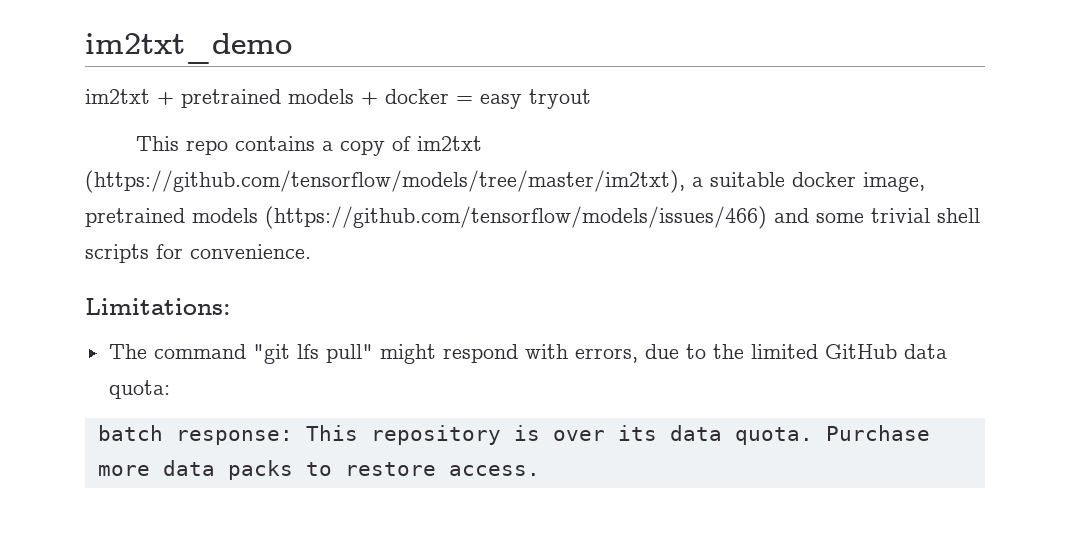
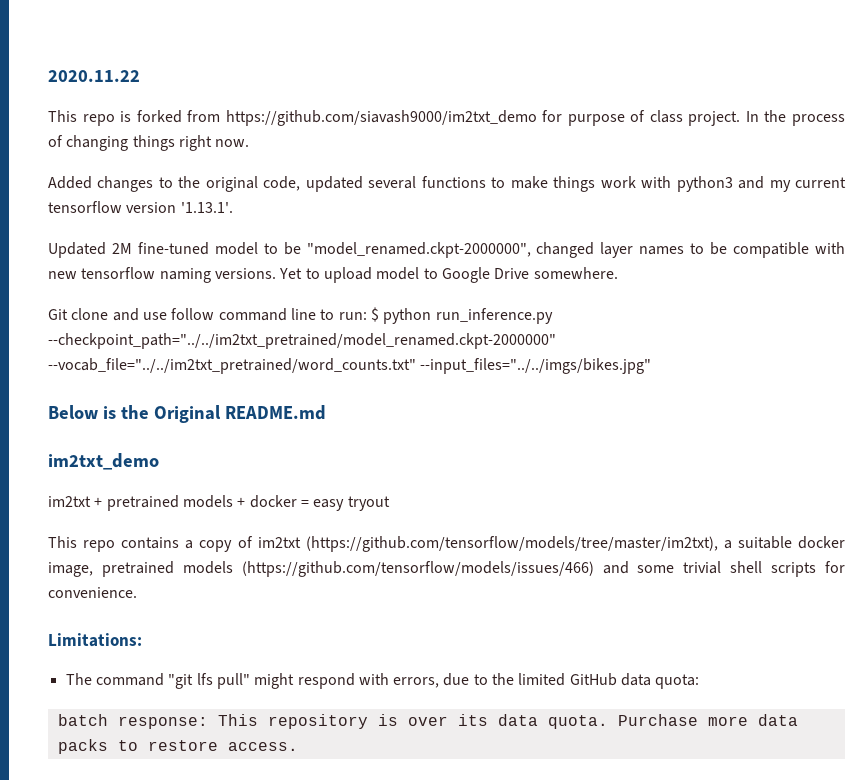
(85, 48) none -> [48,70,140,82] [48,110,846,126] [48,135,250,151] [48,176,846,192] [48,201,233,213] [48,242,845,258] [48,267,618,283] [48,307,553,324] [48,333,556,349] [48,358,652,374] [48,405,326,423] 2020.11.22 // This repo is forked from https://github.com/siavash9000/im2txt_demo for purpose of class project. In the process of changing things right now. // Added changes to the original code, updated several functions to make things work with python3 and my current tensorflow version '1.13.1'. // Updated 2M fine-tuned model to be "model_renamed.ckpt-2000000", changed layer names to be compatible with new tensorflow naming versions. Yet to upload model to Google Drive somewhere. // Git clone and use follow command line to run: $ python run_inference.py --checkpoint_path="../../im2txt_pretrained/model_renamed.ckpt-2000000" --vocab_file="../../im2txt_pretrained/word_counts.txt" --input_files="../../imgs/bikes.jpg" // Below is the Original README.md //

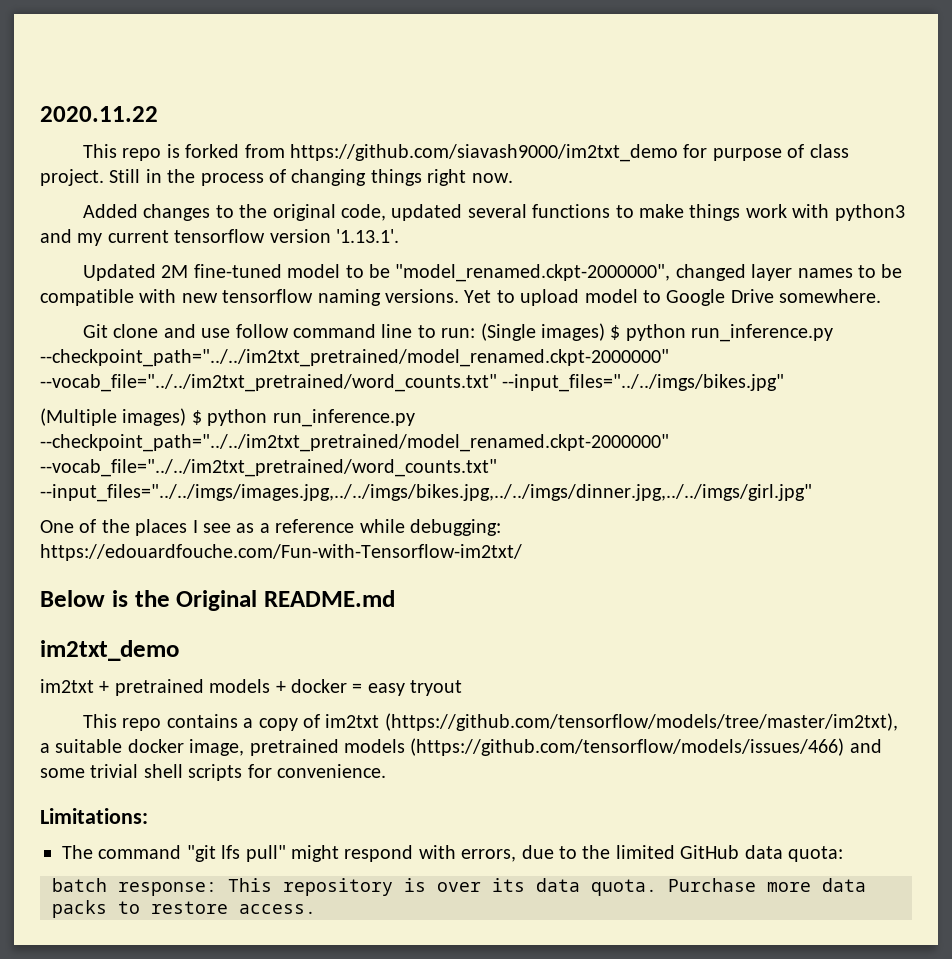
[745,111,759,122] In -> [109,169,162,183] Still in
(367, 316) none -> [480,323,606,341] (Single images)
(652, 366) none -> [40,408,415,427] [40,434,669,452] [40,459,497,477] [40,484,812,502] [40,519,501,536] [40,544,522,561] // (Multiple images) $ python run_inference.py --checkpoint_path="../../im2txt_pretrained/model_renamed.ckpt-2000000" --vocab_file="../../im2txt_pretrained/word_counts.txt" --input_files="../../imgs/images.jpg,../../imgs/bikes.jpg,../../imgs/dinner.jpg,../../imgs/girl.jpg" // One of the places I see as a reference while debugging: https://edouardfouche.com/Fun-with-Tensorflow-im2txt/

